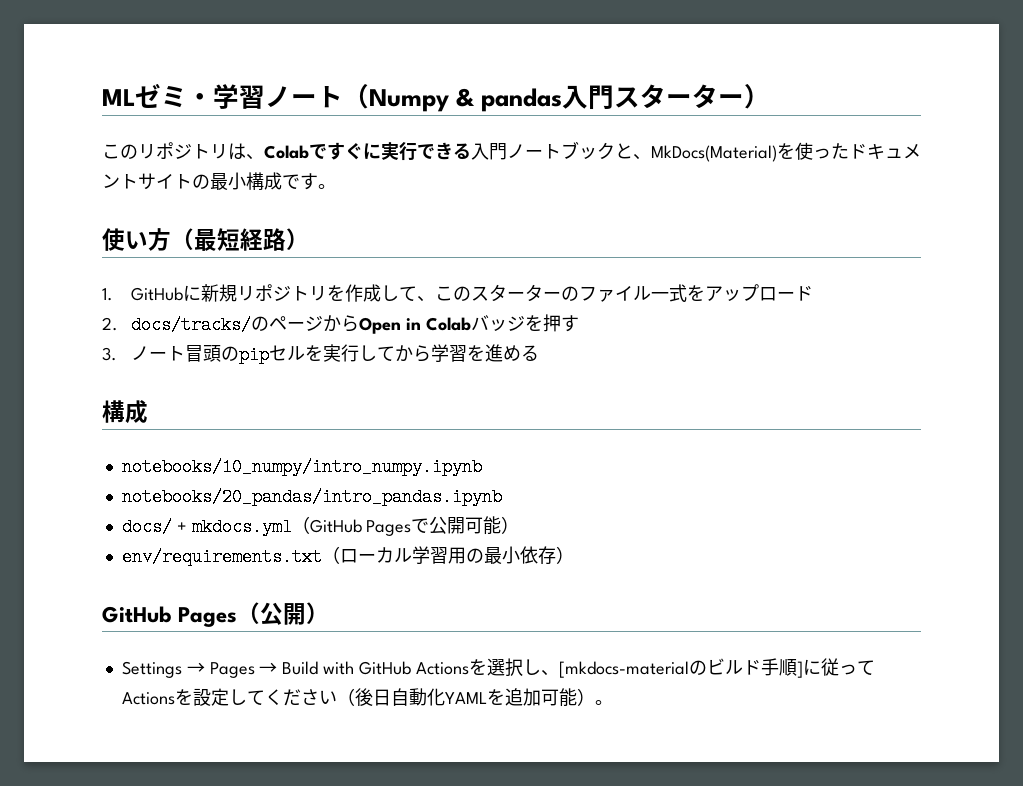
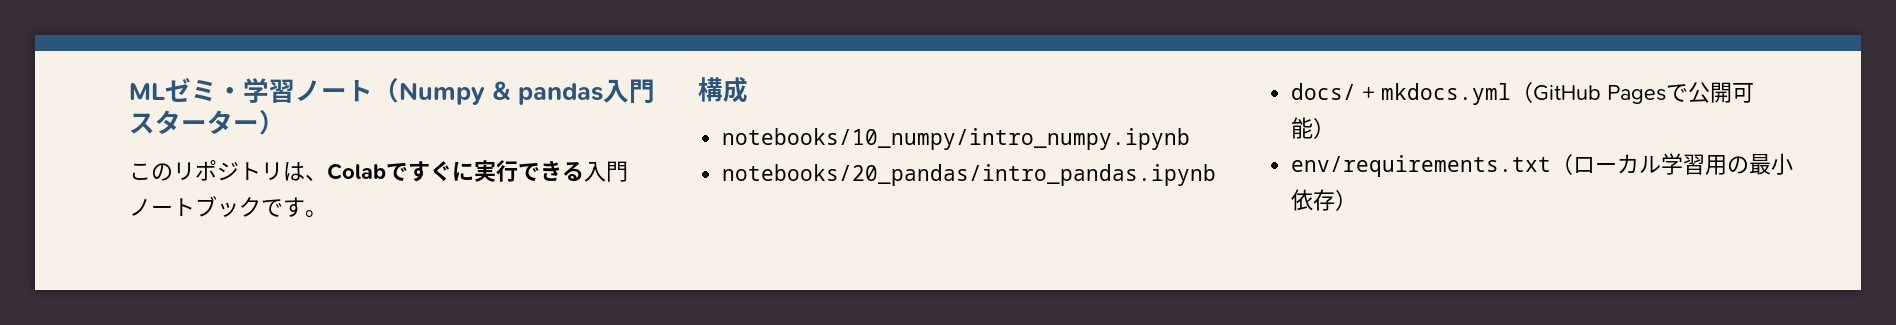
[615,142,921,162] [102,172,336,190] [102,228,309,251] [102,284,814,302] [102,314,579,334] [102,344,540,364] と、MkDocs(Material)を使ったドキュメントサイトの最小構成です。 // 使い方（最短経路） // 1. GitHubに新規リポジトリを作成して、このスターターのファイル一式をアップロード // 2. docs/tracks/のページからOpen in Colabバッジを押す // 3.ノート冒頭のpipセルを実行してから学習を進める -> [261,197,327,218] です。
[102,602,330,627] [121,658,875,678] [121,688,613,707] // GitHub Pages（公開） // Settings → Pages → Build with GitHub Actionsを選択し、[mkdocs-materialのビルド手順]に従ってActionsを設定してください（後日自動化YAMLを追加可能）。 -> (1358, 200) none

